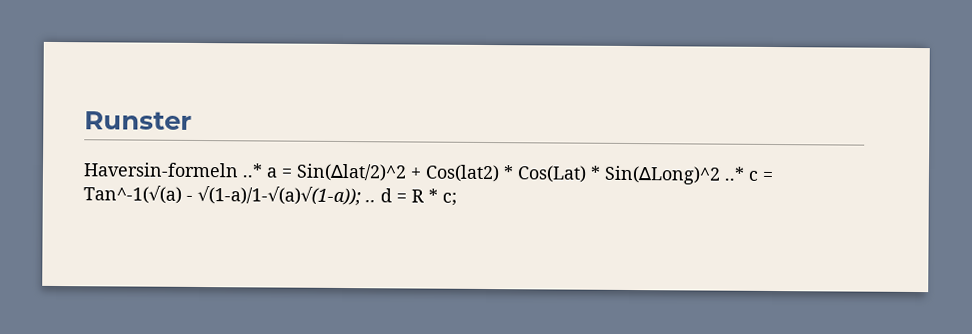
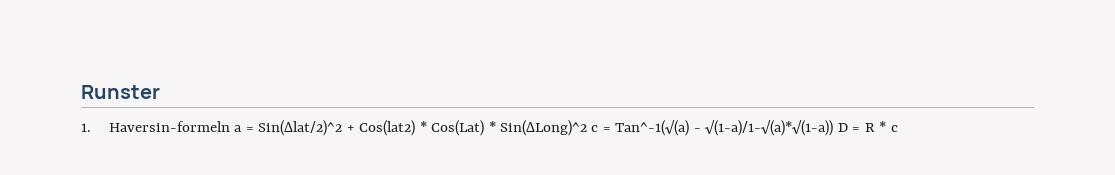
[83,162,263,178] Haversin-formeln ..* -> [81,121,230,132] 1. Haversin-formeln
[724,166,745,181] ..* -> (588, 128) none
[197,185,392,206] √(1-a)/1-√(a)√(1-a)); .. d -> [704,120,848,136] √(1-a)/1-√(a)*√(1-a)) D
[442,192,457,206] c; -> [890,125,898,132] c

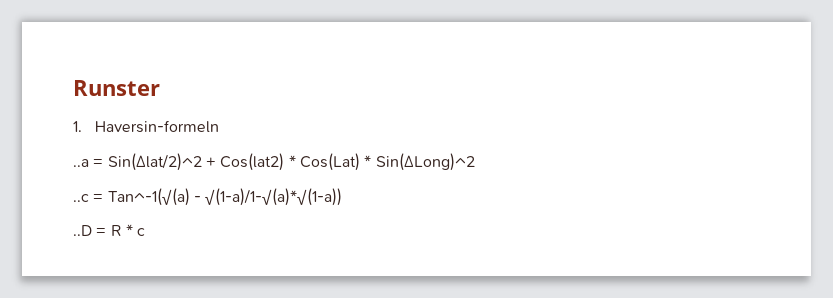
[234,125,243,132] a -> [73,159,89,167] // ..a
[591,125,599,132] c -> [73,194,89,202] // ..c
[837,123,848,132] D -> [73,225,92,236] // ..D

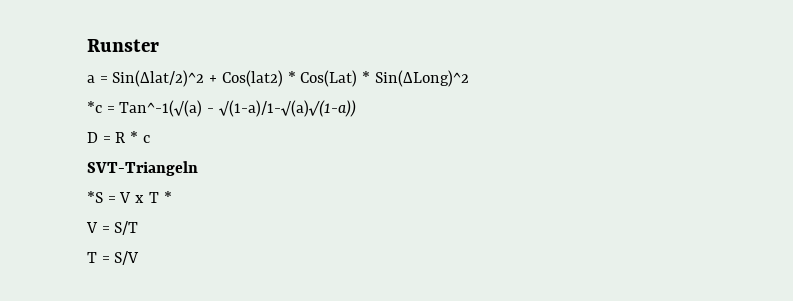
[73,120,220,133] [73,159,89,167] 1. Haversin-formeln // ..a -> [87,75,95,83] a
[73,194,89,202] ..c -> [87,101,102,113] *c
[205,188,343,206] [73,225,92,236] √(1-a)/1-√(a)*√(1-a)) // ..D -> [217,100,356,117] [87,132,98,143] √(1-a)/1-√(a)√(1-a)) // D
(146, 232) none -> [87,161,198,176] [87,191,172,203] [86,221,139,235] [87,251,140,265] // SVT-Triangeln // *S = V x T * // V = S/T // T = S/V

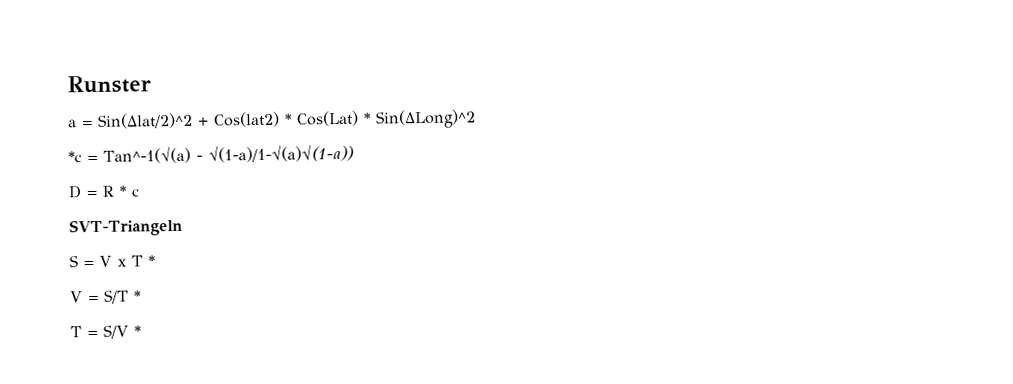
[87,191,103,203] *S -> [69,255,78,268] S
(139, 228) none -> [134,290,141,302] *
(140, 258) none -> [134,325,141,337] *

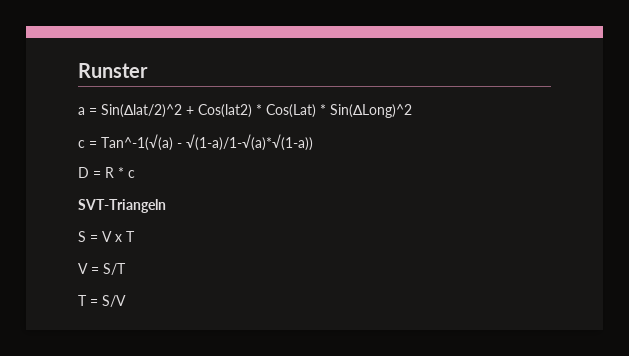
[68,151,82,163] *c -> [78,140,85,148] c
[207,144,354,163] √(1-a)/1-√(a)√(1-a)) -> [186,134,313,151] √(1-a)/1-√(a)*√(1-a))
[148,255,155,267] * -> (135, 236) none
[134,290,141,302] * -> (126, 269) none
[134,325,141,337] * -> (126, 301) none

